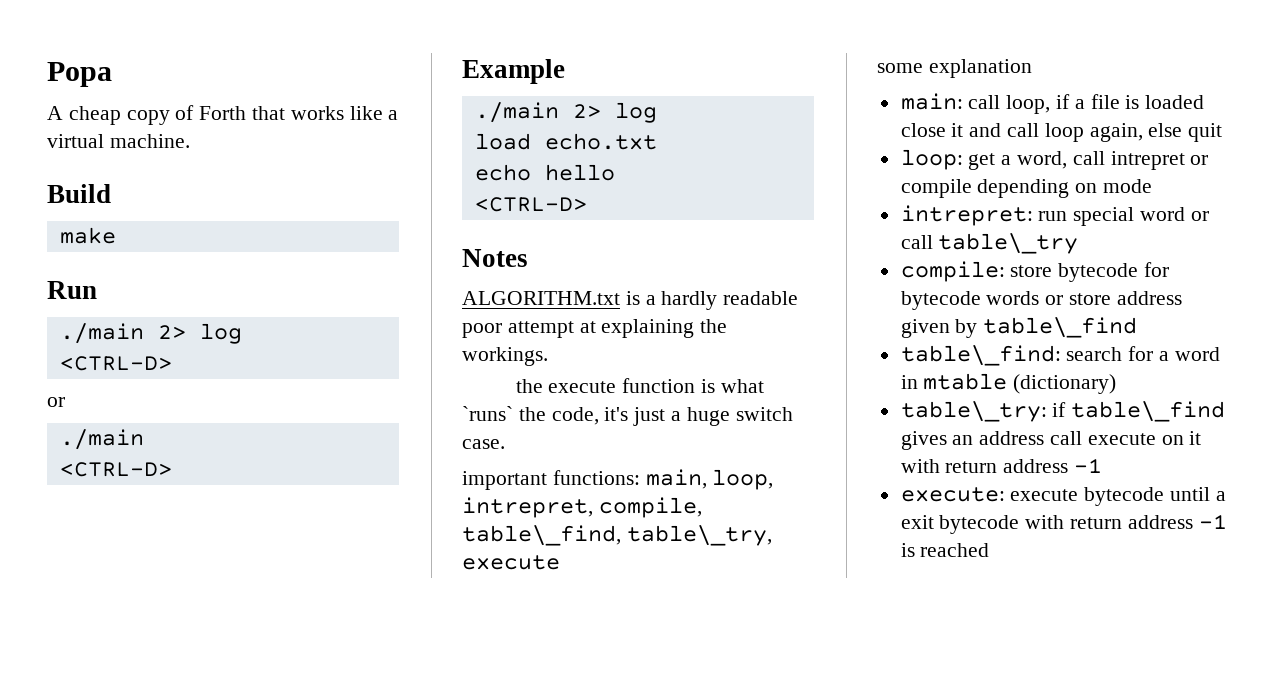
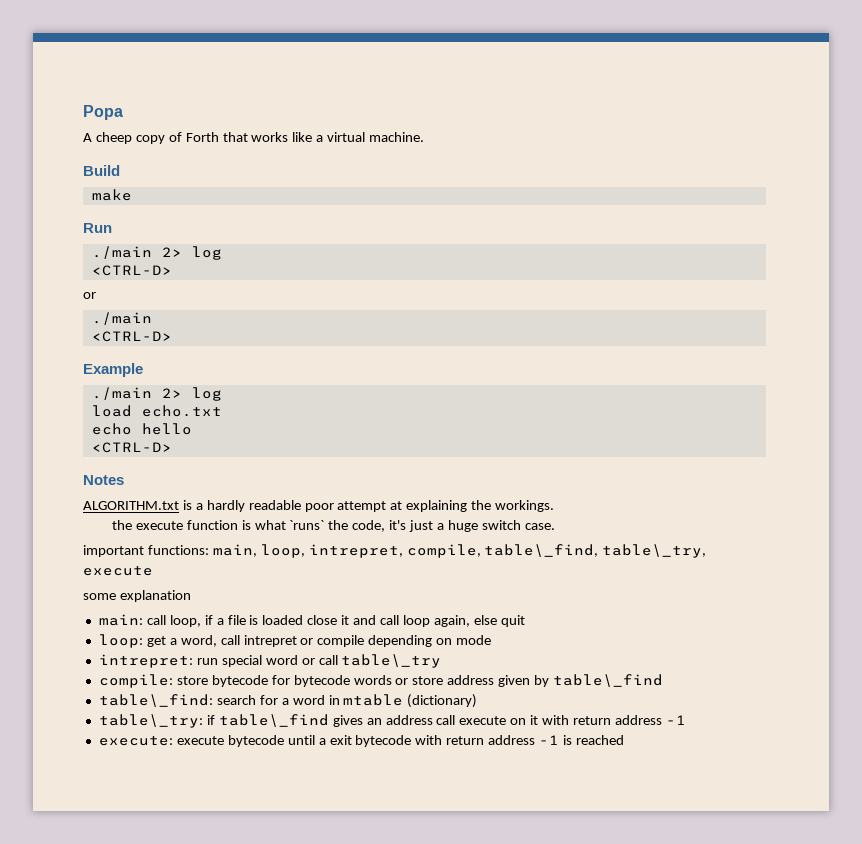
[68,106,121,125] cheap -> [95,132,132,144] cheep

